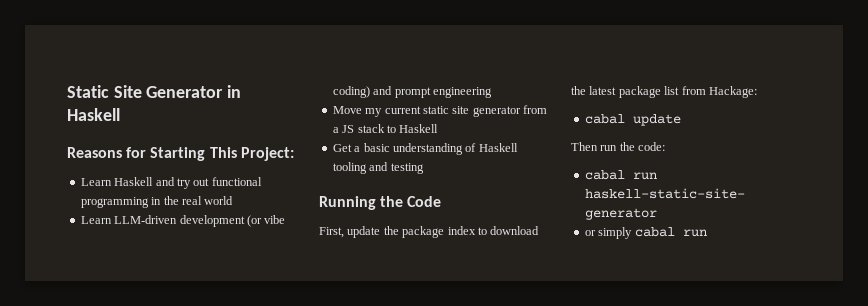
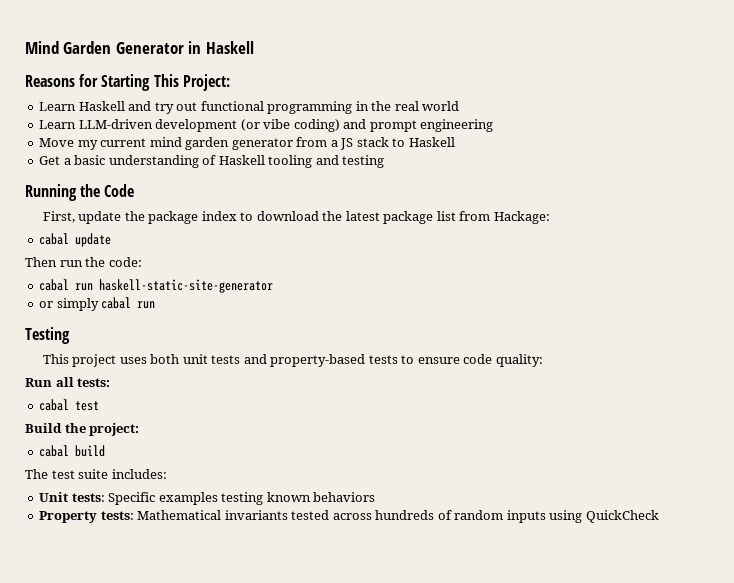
[67,85,142,98] Static Site -> [25,41,112,54] Mind Garden
[422,106,470,114] static site -> [149,137,230,150] mind garden
(707, 233) none -> [25,327,70,344] [42,354,543,367] [25,377,111,387] [39,399,100,411] [25,423,140,436] [39,445,106,457] [25,469,167,479] [39,492,376,505] [39,510,659,523] // Testing // This project uses both unit tests and property-based tests to ensure code quality: // Run all tests: // cabal test // Build the project: // cabal build // The test suite includes: // Unit tests: Specific examples testing known behaviors // Property tests: Mathematical invariants tested across hundreds of random inputs using QuickCheck

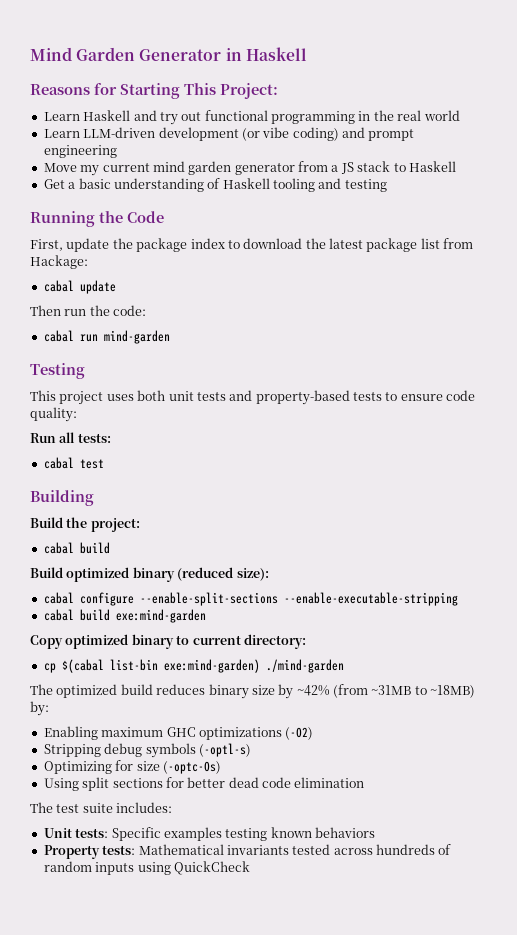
[99,279,274,293] [39,297,156,311] haskell-static-site-generator // or simply cabal run -> [103,330,170,344] mind-garden
(100, 406) none -> [30,490,94,506] // Building
(106, 451) none -> [30,567,269,582] [43,592,458,606] [43,609,206,623] [30,634,306,649] [43,659,344,673] [30,684,476,699] [30,701,49,716] [43,726,314,740] [43,743,251,758] [43,760,221,774] [43,777,365,791] // Build optimized binary (reduced size): // cabal configure --enable-split-sections --enable-executable-stripping // cabal build exe:mind-garden // Copy optimized binary to current directory: // cp $(cabal list-bin exe:mind-garden) ./mind-garden // The optimized build reduces binary size by ~42% (from ~31MB to ~18MB) by: // Enabling maximum GHC optimizations (-O2) // Stripping debug symbols (-optl-s) // Optimizing for size (-optc-Os) // Using split sections for better dead code elimination

